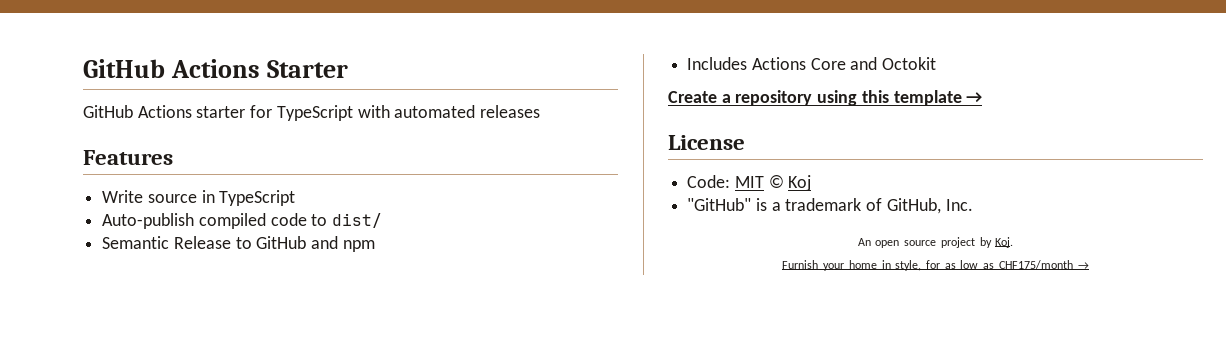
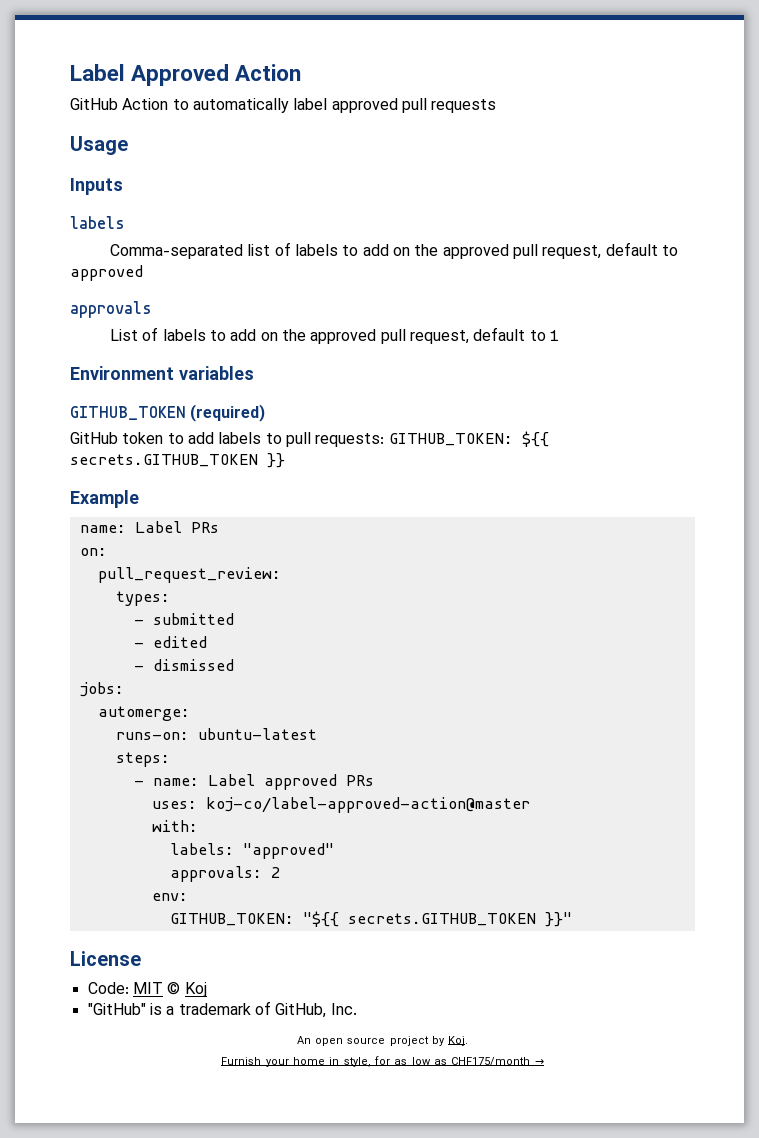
[83,59,349,78] [83,105,541,121] [83,150,173,165] [102,190,296,206] [102,213,383,229] [102,236,375,252] [687,57,937,70] [668,90,983,106] GitHub Actions Starter // GitHub Actions starter for TypeScript with automated releases // Features // Write source in TypeScript // Auto-publish compiled code to dist/ // Semantic Release to GitHub and npm // Includes Actions Core and Octokit // Create a repository using this template → -> [70,64,302,86] [70,98,497,113] [70,136,128,155] [70,178,123,195] [70,216,125,229] [110,242,678,259] [70,265,143,281] [70,301,152,318] [110,327,559,344] [70,366,254,380] [70,404,266,422] [70,431,549,447] [70,453,285,468] [70,490,139,508] [79,521,219,533] [79,548,107,556] [97,567,281,583] [115,591,170,606] [133,613,234,625] [133,636,207,648] [133,659,234,671] [79,682,124,697] [97,706,190,721] [115,728,317,740] [115,752,170,767] [133,774,374,790] [151,797,530,813] [151,820,198,832] [169,843,334,859] [169,866,280,882] [151,893,188,901] [169,911,572,927] Label Approved Action // GitHub Action to automatically label approved pull requests // Usage // Inputs // labels // Comma-separated list of labels to add on the approved pull request, default to approved // approvals // List of labels to add on the approved pull request, default to 1 // Environment variables // GITHUB_TOKEN (required) // GitHub token to add labels to pull requests: GITHUB_TOKEN: ${{ secrets.GITHUB_TOKEN }} // Example // name: Label PRs // on: // pull_request_review: // types: // - submitted // - edited // - dismissed // jobs: // automerge: // runs-on: ubuntu-latest // steps: // - name: Label approved PRs // uses: koj-co/label-approved-action@master // with: // labels: "approved" // approvals: 2 // env: // GITHUB_TOKEN: "${{ secrets.GITHUB_TOKEN }}"

